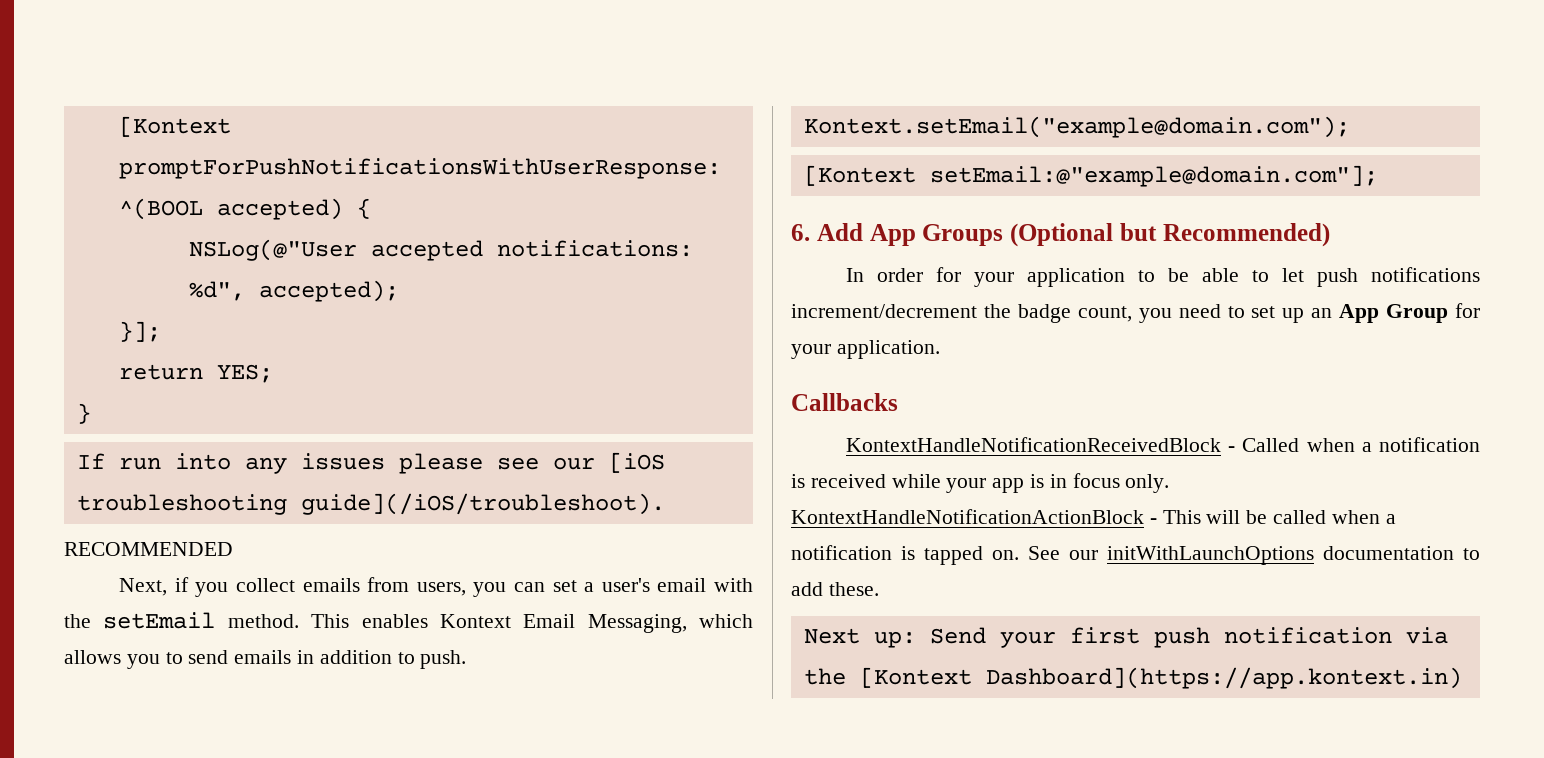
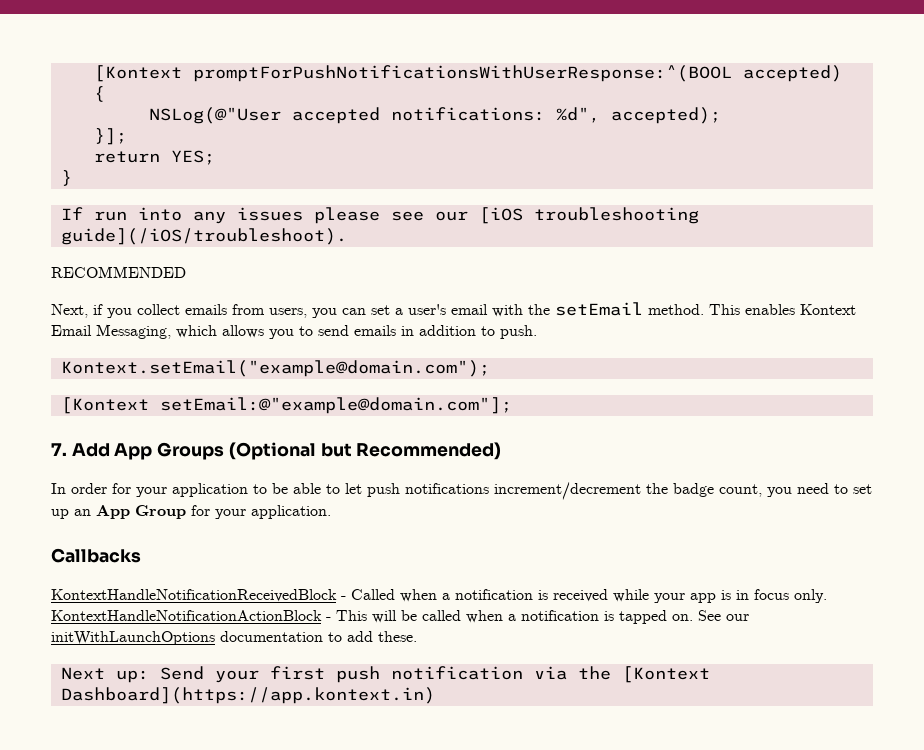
[791,224,810,241] 6. -> [51,443,67,456] 7.

